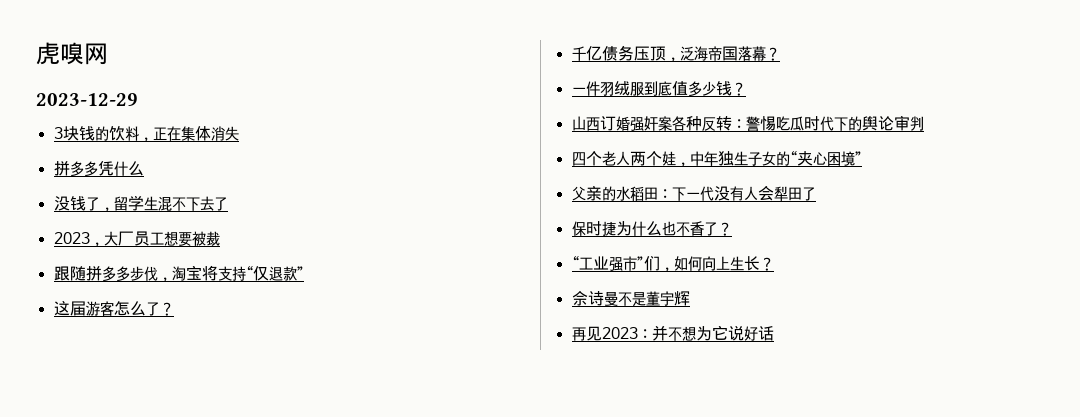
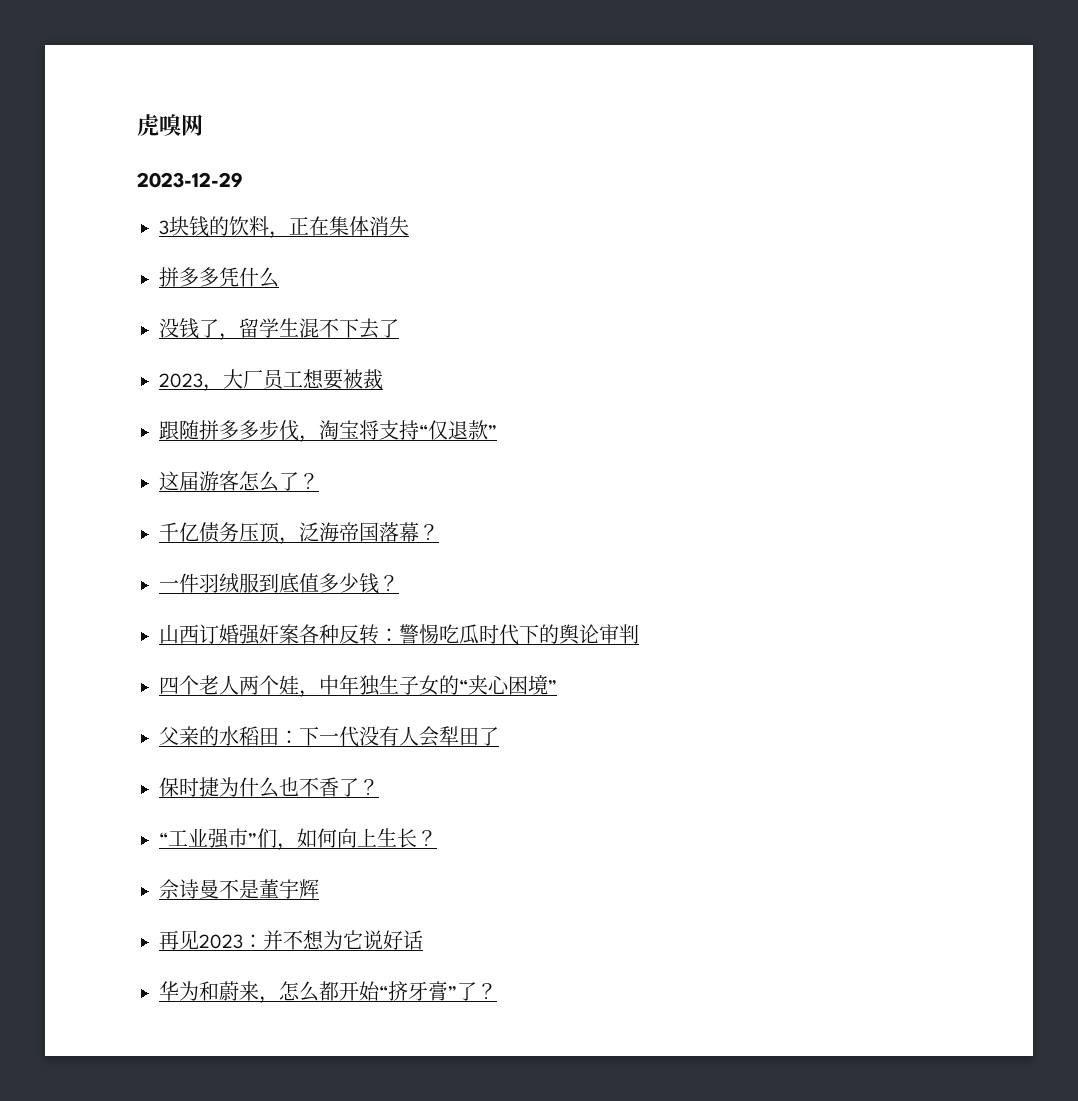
(774, 333) none -> [159,981,497,1004] // 华为和蔚来，怎么都开始“挤牙膏”了？

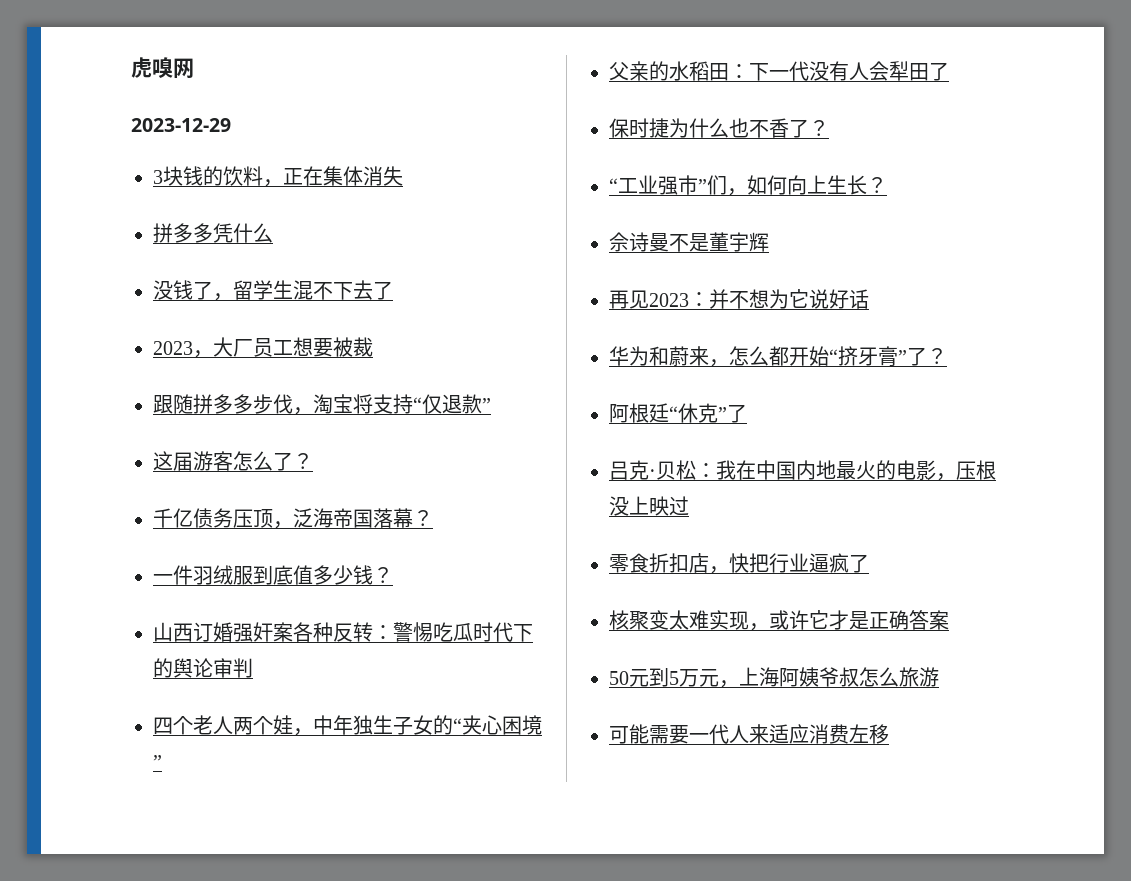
(497, 991) none -> [609,403,747,423] [609,460,996,481] [609,496,689,516] [609,553,869,574] [609,610,949,631] [609,667,939,688] [609,724,889,744] // 阿根廷“休克”了 // 吕克·贝松：我在中国内地最火的电影，压根没上映过 // 零食折扣店，快把行业逼疯了 // 核聚变太难实现，或许它才是正确答案 // 50元到5万元，上海阿姨爷叔怎么旅游 // 可能需要一代人来适应消费左移

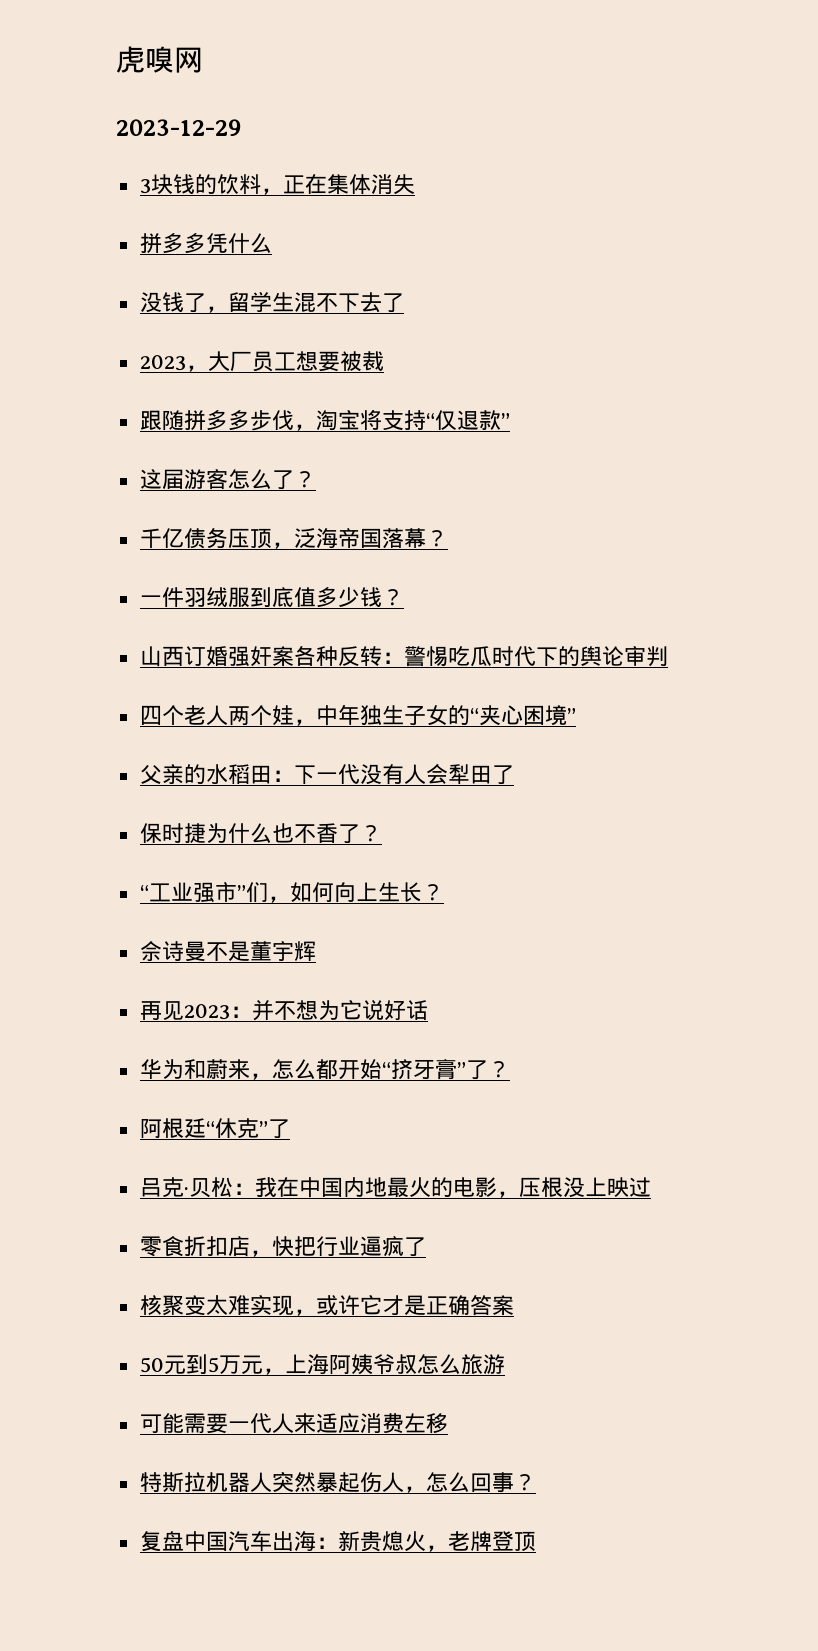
(889, 734) none -> [139,1471,536,1493] [139,1531,536,1552] // 特斯拉机器人突然暴起伤人，怎么回事？ // 复盘中国汽车出海：新贵熄火，老牌登顶

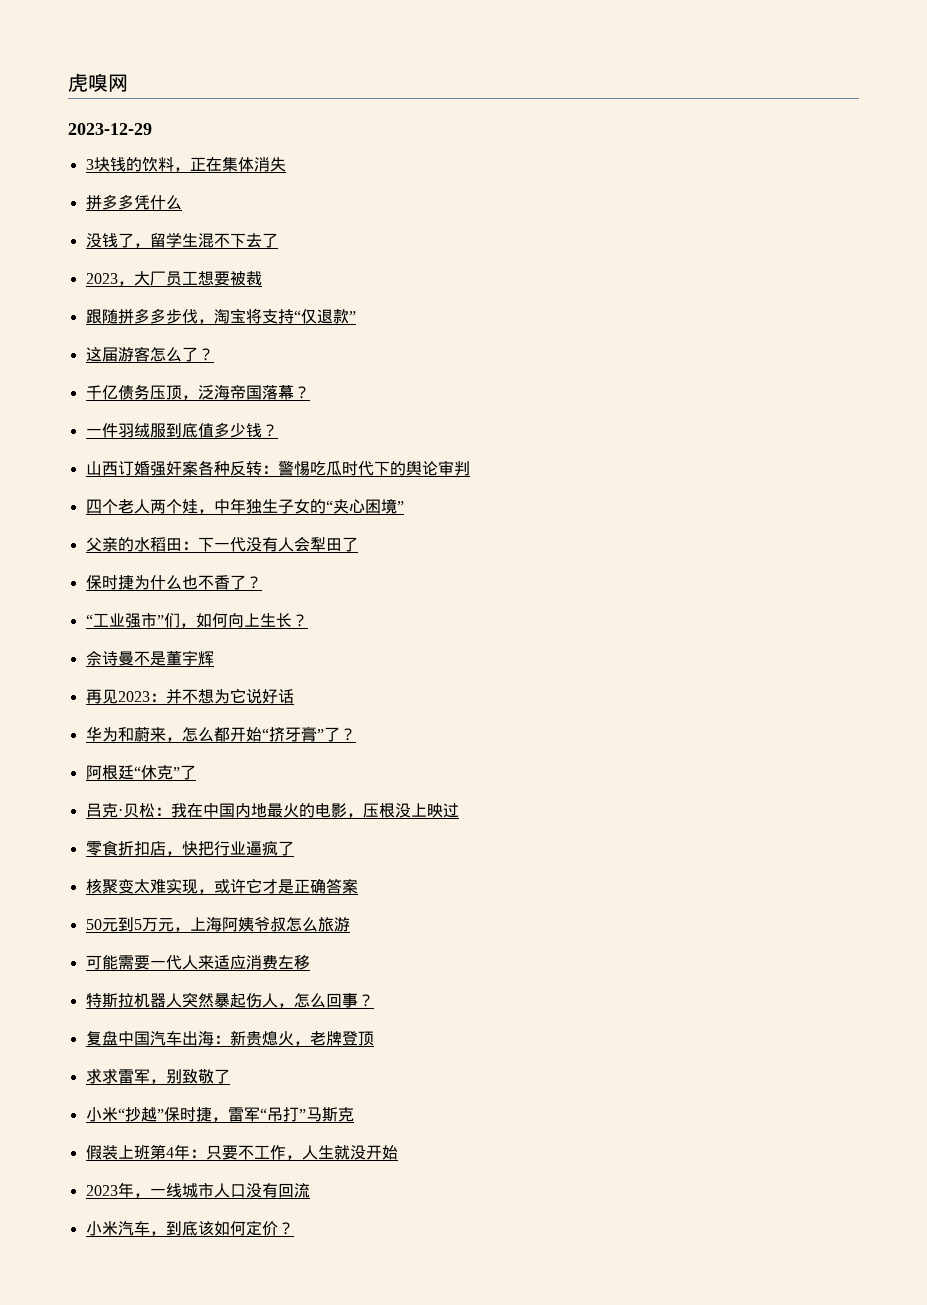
(536, 1541) none -> [85,1068,230,1084] [85,1107,354,1122] [85,1144,398,1160] [85,1182,310,1198] [85,1220,294,1236] // 求求雷军，别致敬了 // 小米“抄越”保时捷，雷军“吊打”马斯克 // 假装上班第4年：只要不工作，人生就没开始 // 2023年，一线城市人口没有回流 // 小米汽车，到底该如何定价？

